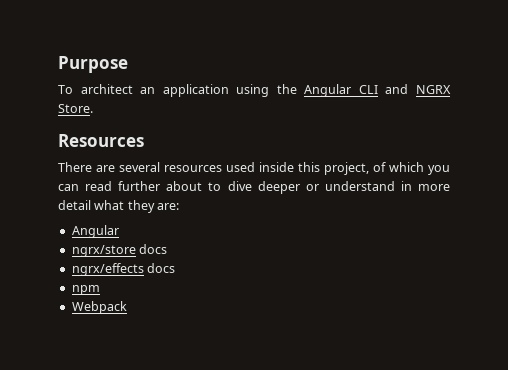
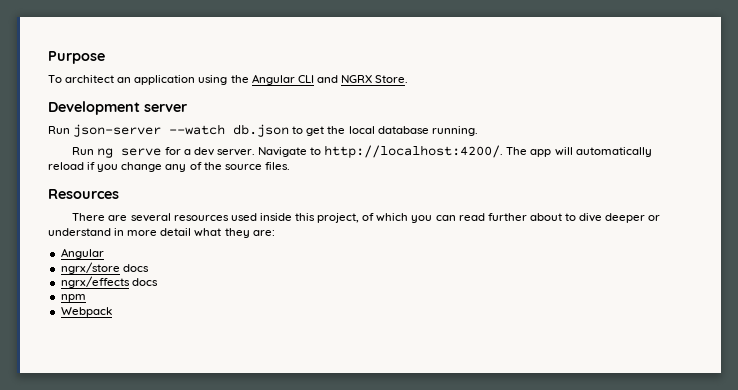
(93, 108) none -> [48,101,187,115] [48,124,478,137] [72,145,652,158] [48,162,290,172] // Development server // Run json-server --watch db.json to get the local database running. // Run ng serve for a dev server. Navigate to http://localhost:4200/. The app will automatically reload if you change any of the source files.

